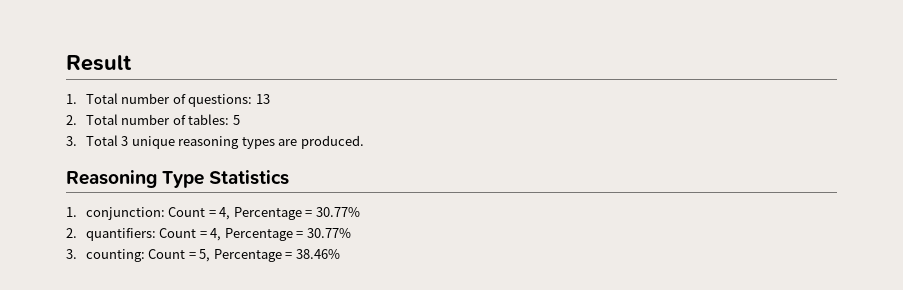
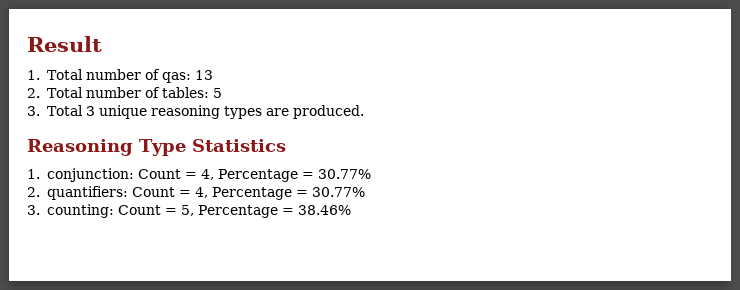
[188,94,253,107] questions: -> [161,72,191,83] qas:

